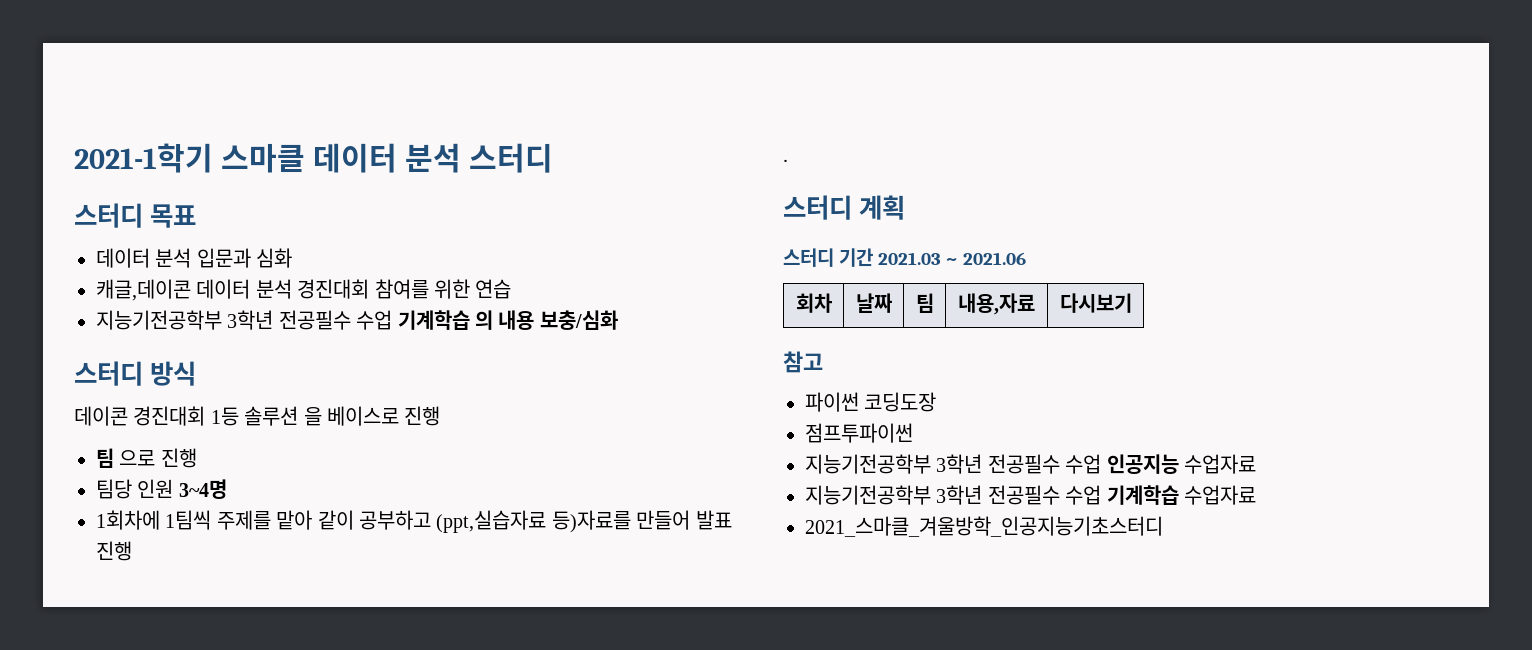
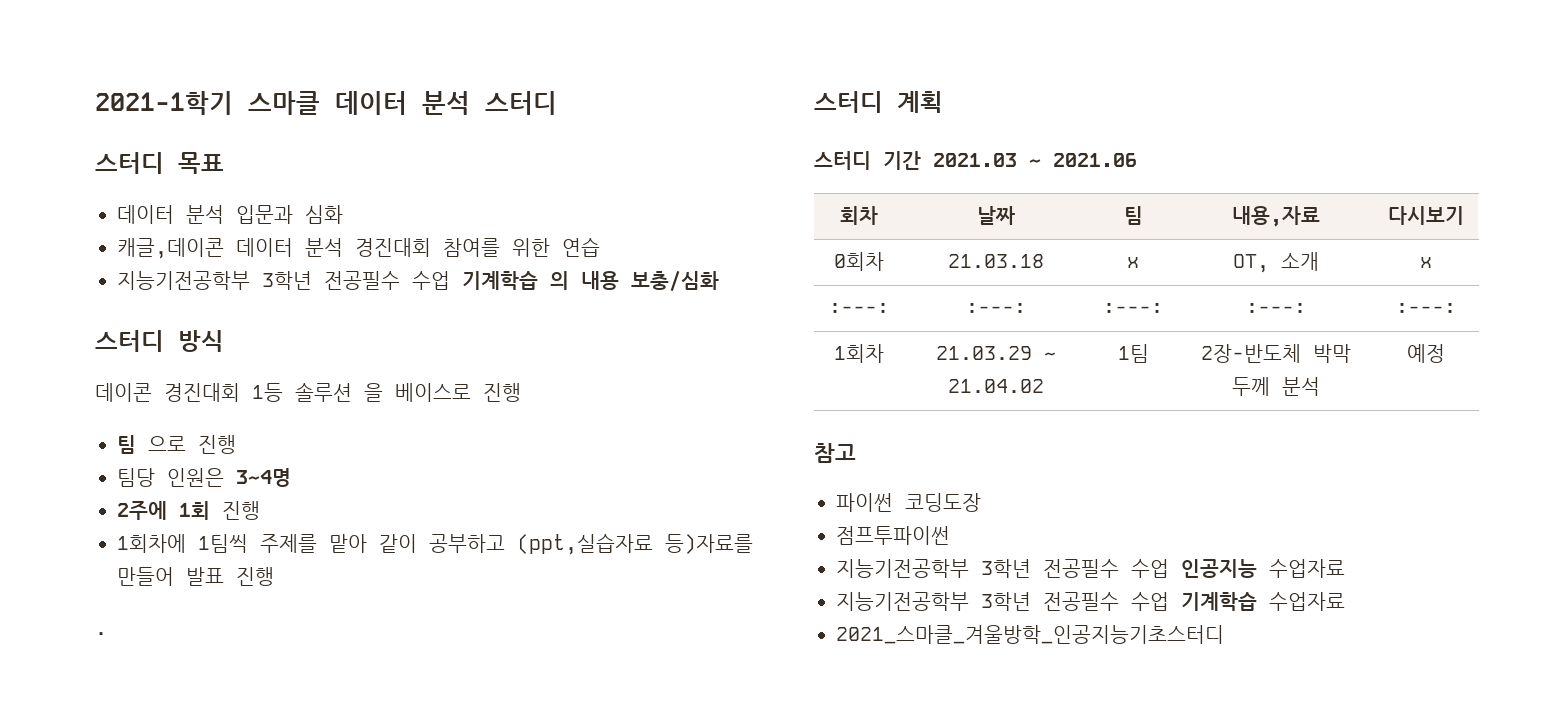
[137,479,174,498] 인원 -> [167,468,224,487] 인원은
(227, 489) none -> [117,501,260,520] // 2주에 1회 진행
(1132, 303) none -> [833,252,884,271] [947,254,1044,268] [1127,257,1139,268] [1232,252,1319,273] [1420,257,1432,268] [828,303,889,314] [965,303,1026,314] [1103,303,1163,314] [1245,303,1306,314] [1396,303,1456,314] [833,344,884,363] [935,346,1056,360] [947,379,1044,393] [1117,344,1149,363] [1200,344,1351,363] [1231,377,1320,396] [1407,344,1445,363] // 0회차 | 21.03.18 | x | OT, 소개 | x // :---: | :---: | :---: | :---: | :---: // 1회차 | 21.03.29 ~ 21.04.02 | 1팀 | 2장-반도체 박막 두께 분석 | 예정

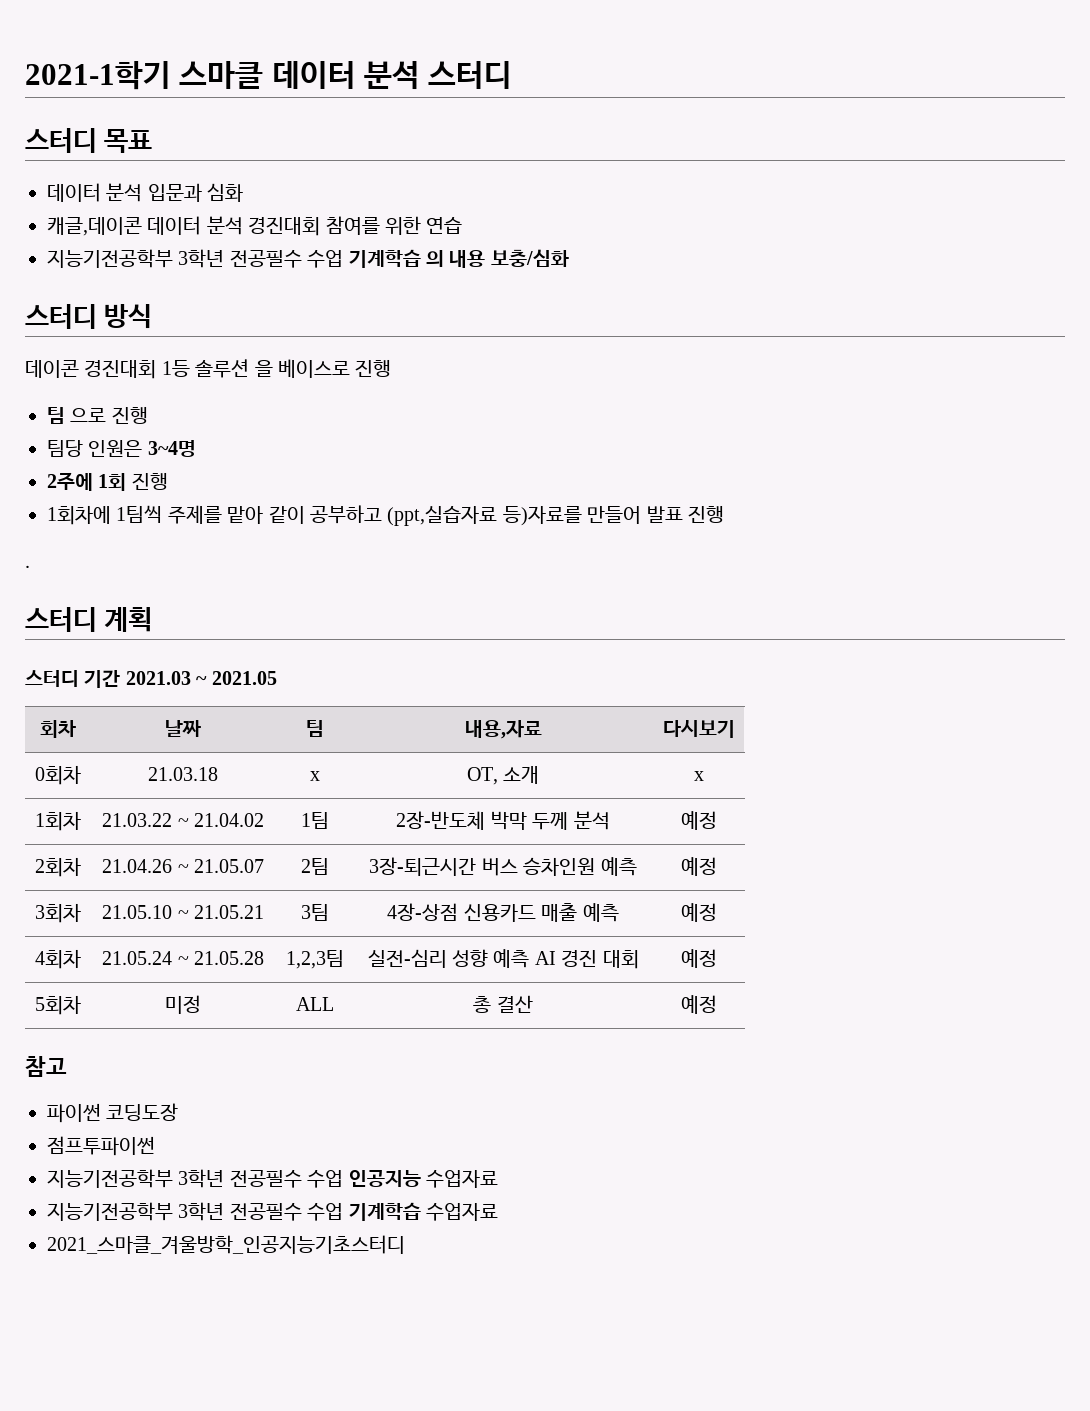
[1053,153,1137,167] 2021.06 -> [211,671,277,685] 2021.05
[828,303,889,314] [965,303,1026,314] [1103,303,1163,314] [1245,303,1306,314] [1396,303,1456,314] // :---: | :---: | :---: | :---: | :---: -> (704, 776) none
[935,346,1032,360] 21.03.29 -> [102,813,173,827] 21.03.22
(1445, 353) none -> [35,857,81,877] [102,859,264,873] [300,858,329,875] [369,857,637,876] [680,857,717,876] [35,903,81,923] [102,905,264,919] [300,904,329,921] [387,903,619,922] [680,903,717,922] [35,949,81,969] [102,951,264,965] [285,950,344,969] [367,949,639,969] [680,949,717,968] [35,995,81,1015] [164,995,201,1014] [295,997,334,1011] [473,995,533,1013] [680,995,717,1014] // 2회차 | 21.04.26 ~ 21.05.07 | 2팀 | 3장-퇴근시간 버스 승차인원 예측 | 예정 // 3회차 | 21.05.10 ~ 21.05.21 | 3팀 | 4장-상점 신용카드 매출 예측 | 예정 // 4회차 | 21.05.24 ~ 21.05.28 | 1,2,3팀 | 실전-심리 성향 예측 AI 경진 대회 | 예정 // 5회차 | 미정 | ALL | 총 결산 | 예정

